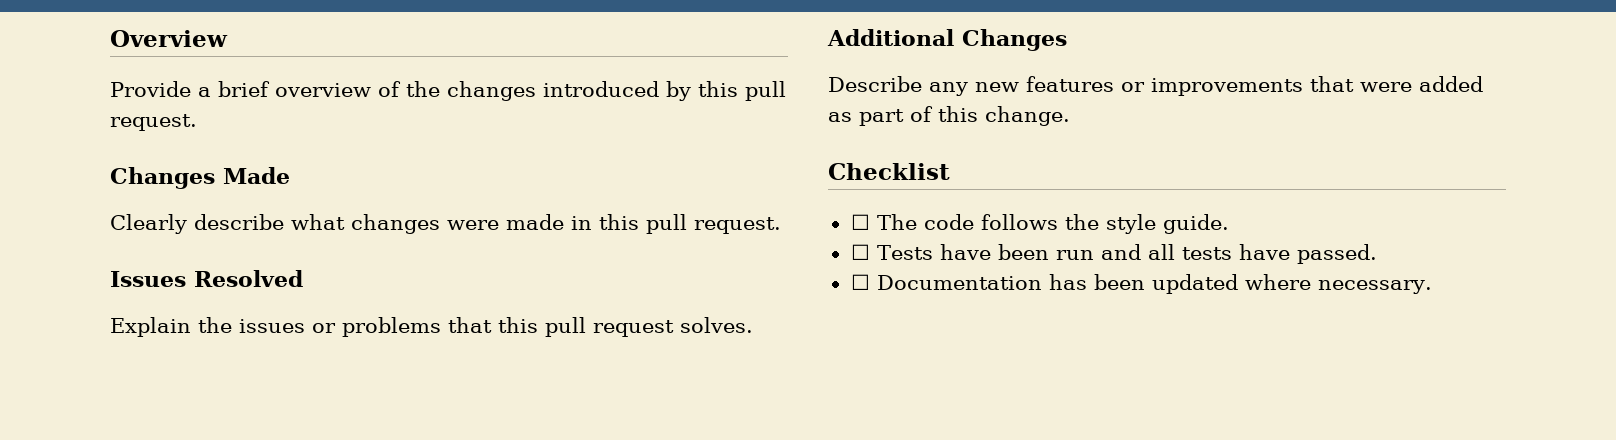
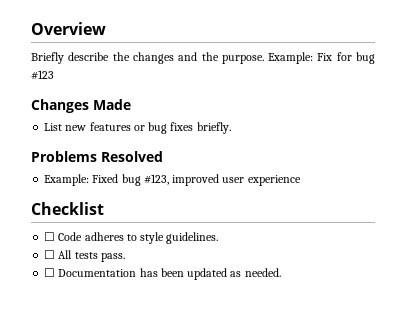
[110,81,786,101] [110,114,197,131] [110,167,290,189] [110,214,781,234] [110,270,303,287] [110,317,753,337] [827,29,1067,51] [828,76,1483,96] [828,106,1070,126] [828,163,950,180] [850,214,1229,234] [850,244,1377,264] Provide a brief overview of the changes introduced by this pull request. // Changes Made // Clearly describe what changes were made in this pull request. // Issues Resolved // Explain the issues or problems that this pull request solves. // Additional Changes // Describe any new features or improvements that were added as part of this change. // Checklist // ☐ The code follows the style guide. // ☐ Tests have been run and all tests have passed. -> [31,52,376,64] [31,70,54,80] [31,99,131,113] [44,122,231,134] [31,151,163,162] [44,174,301,186] [31,202,104,215] [44,232,219,244] [44,250,125,262] Briefly describe the changes and the purpose. Example: Fix for bug #123 // Changes Made // List new features or bug fixes briefly. // Problems Resolved // Example: Fixed bug #123, improved user experience // Checklist // ☐ Code adheres to style guidelines. // ☐ All tests pass.
[1244,274,1432,294] where necessary. -> [230,268,281,277] as needed.

